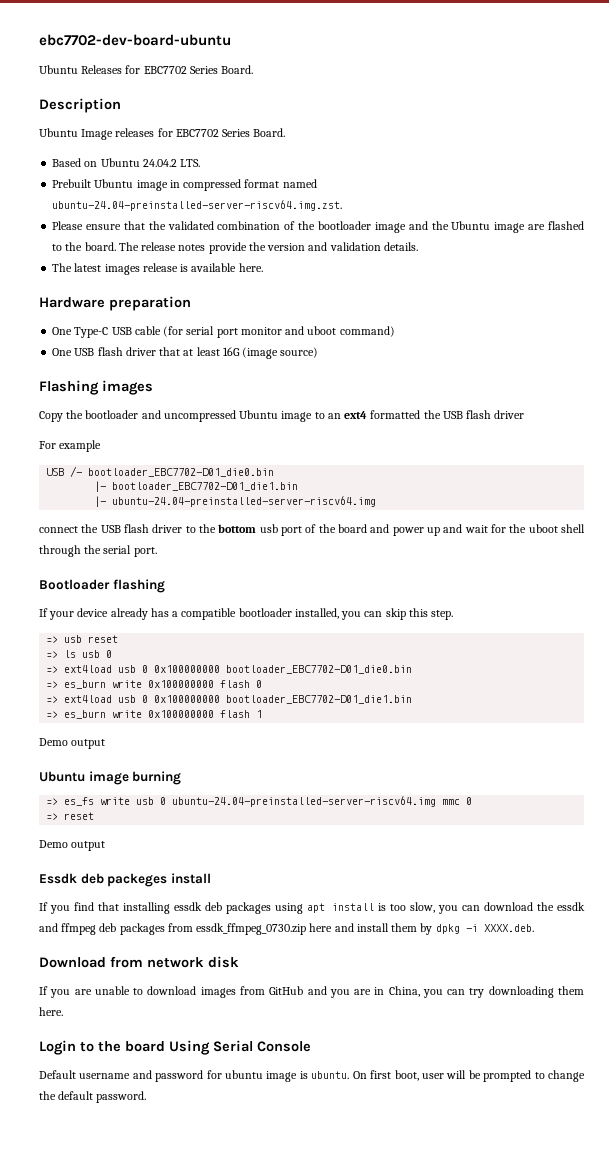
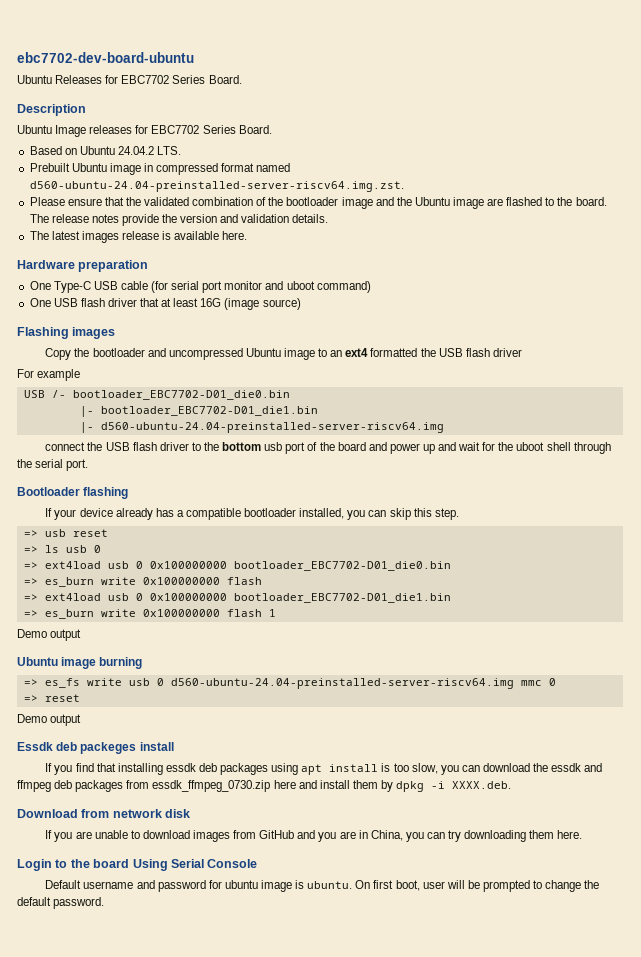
[52,200,343,211] ubuntu-24.04-preinstalled-server-riscv64.img.zst. -> [29,181,404,192] d560-ubuntu-24.04-preinstalled-server-riscv64.img.zst.
[112,496,377,507] ubuntu-24.04-preinstalled-server-riscv64.img -> [100,422,444,433] d560-ubuntu-24.04-preinstalled-server-riscv64.img
[256,680,263,688] 0 -> (262, 581) none
[172,796,437,807] ubuntu-24.04-preinstalled-server-riscv64.img -> [170,678,514,689] d560-ubuntu-24.04-preinstalled-server-riscv64.img

